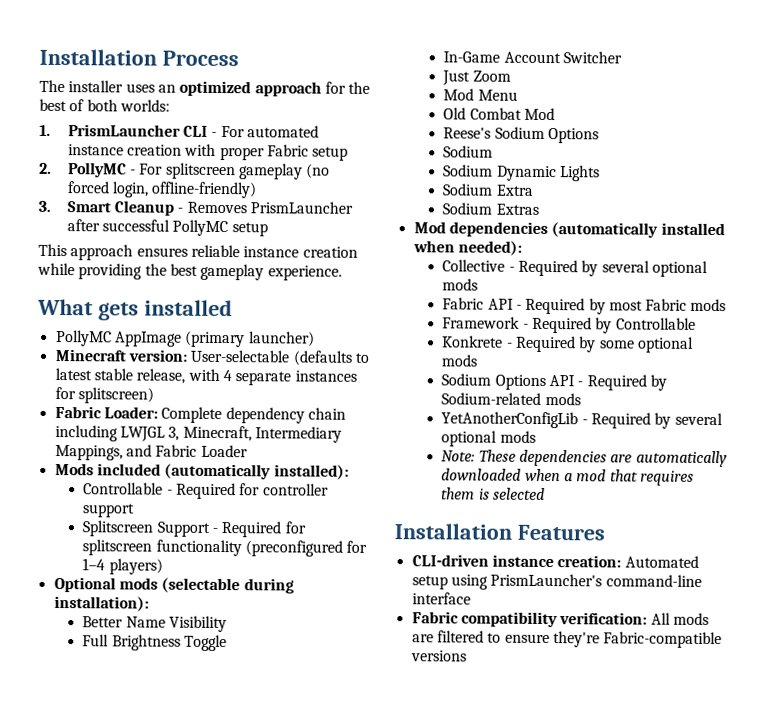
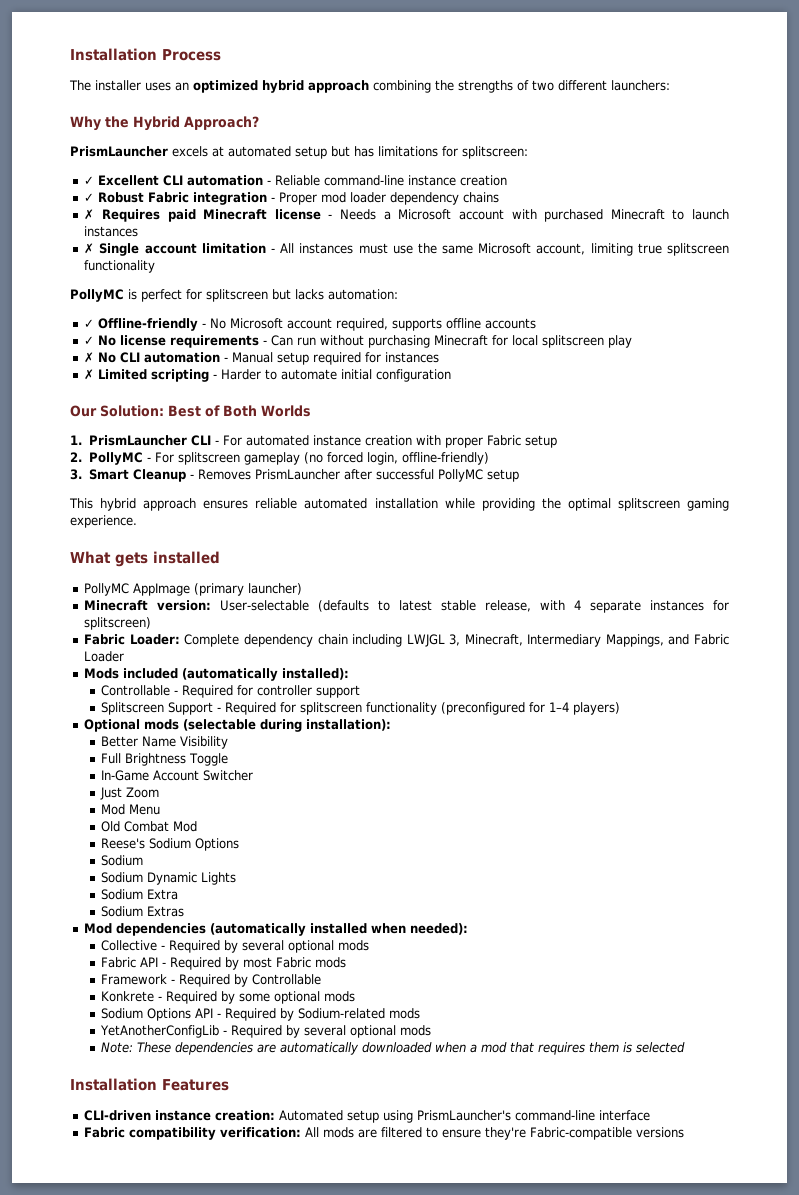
[254,81,371,97] [39,98,170,112] approach for the best of both worlds: -> [262,80,670,93] [70,116,259,131] [70,146,528,159] [84,175,508,186] [84,192,500,205] [84,209,730,222] [84,226,139,237] [84,243,729,256] [84,260,156,273] [70,289,398,302] [84,318,537,331] [84,335,633,348] [84,352,440,365] [84,369,452,382] [70,405,311,417] hybrid approach combining the strengths of two different launchers: // Why the Hybrid Approach? // PrismLauncher excels at automated setup but has limitations for splitscreen: // ✓ Excellent CLI automation - Reliable command-line instance creation // ✓ Robust Fabric integration - Proper mod loader dependency chains // ✗ Requires paid Minecraft license - Needs a Microsoft account with purchased Minecraft to launch instances // ✗ Single account limitation - All instances must use the same Microsoft account, limiting true splitscreen functionality // PollyMC is perfect for splitscreen but lacks automation: // ✓ Offline-friendly - No Microsoft account required, supports offline accounts // ✓ No license requirements - Can run without purchasing Minecraft for local splitscreen play // ✗ No CLI automation - Manual setup required for instances // ✗ Limited scripting - Harder to automate initial configuration // Our Solution: Best of Both Worlds
(67, 250) none -> [100,498,137,511] hybrid
[243,246,358,258] instance creation -> [304,498,438,509] automated installation
[169,263,265,281] best gameplay -> [567,498,729,511] optimal splitscreen gaming

